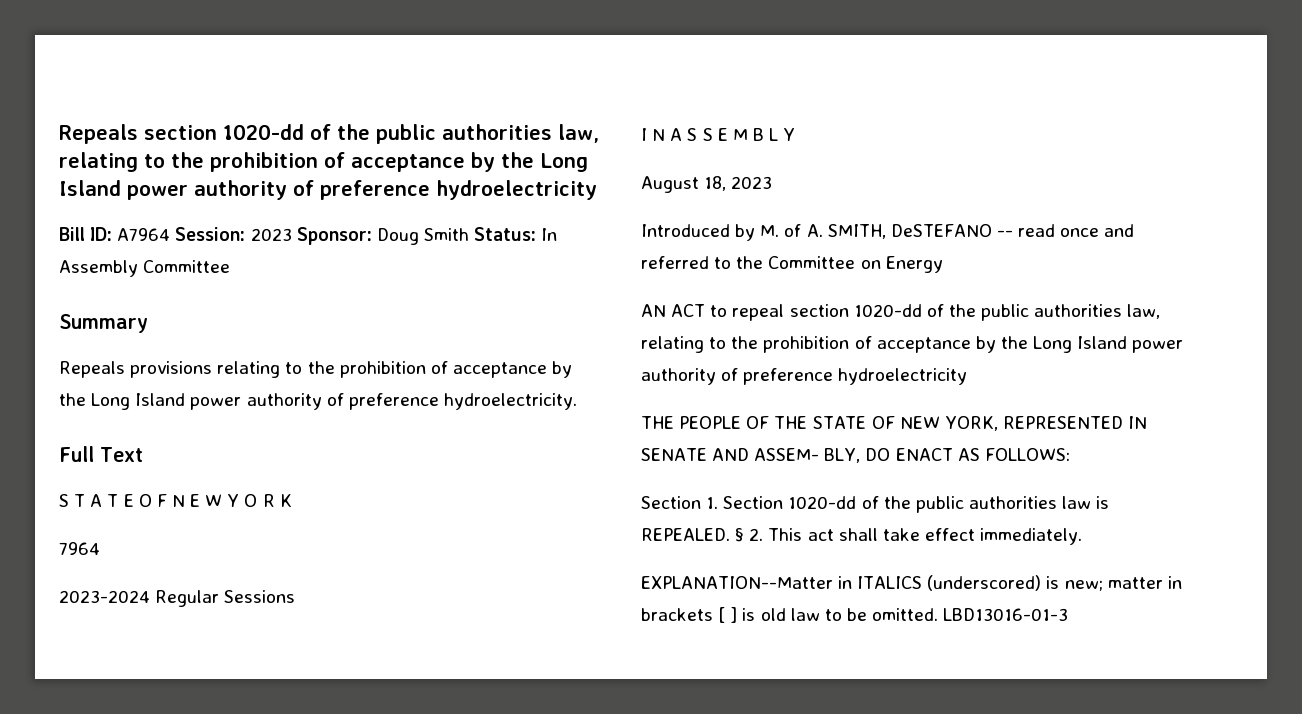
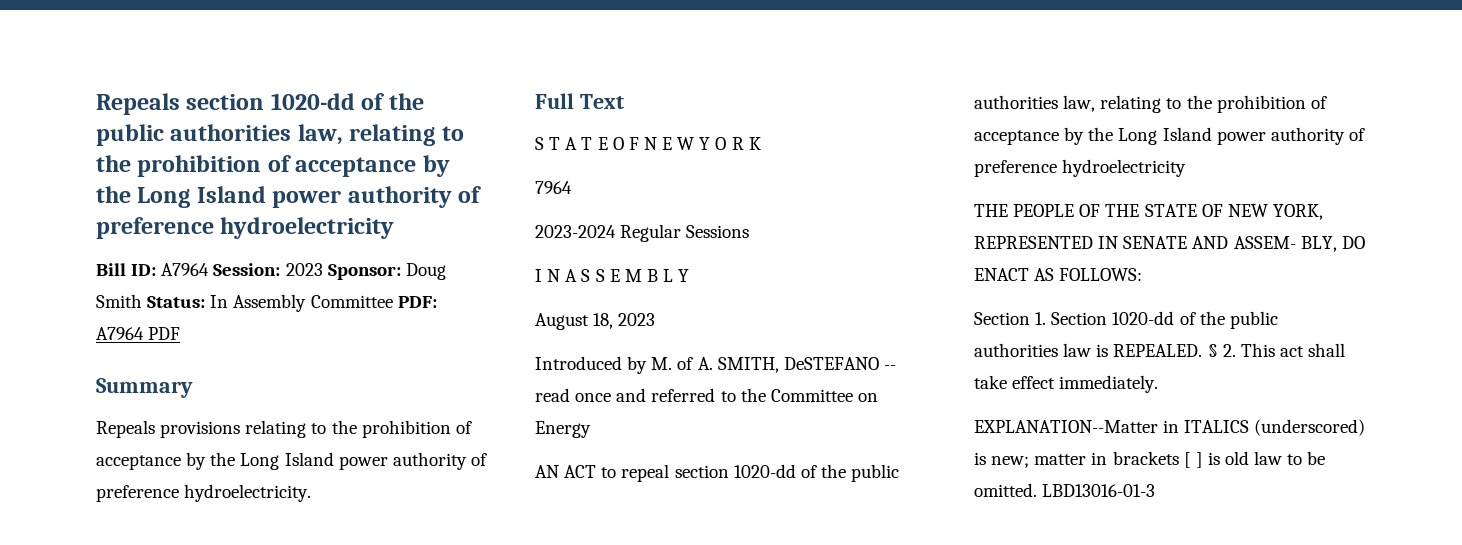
(231, 266) none -> [397,296,437,308] [96,327,181,340] PDF: A7964 PDF

